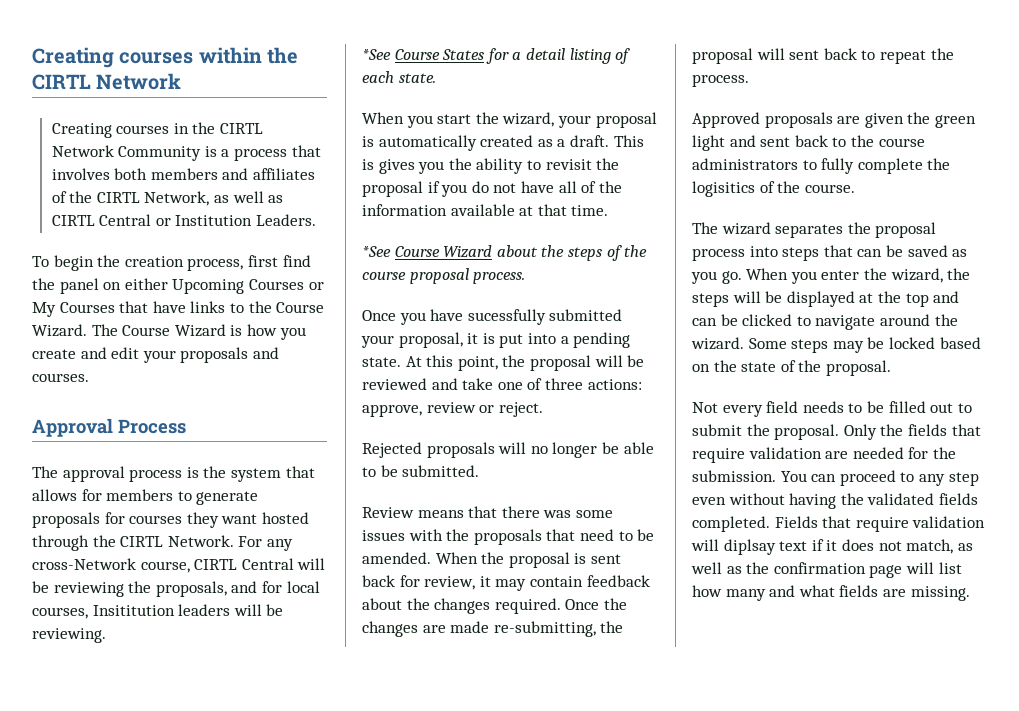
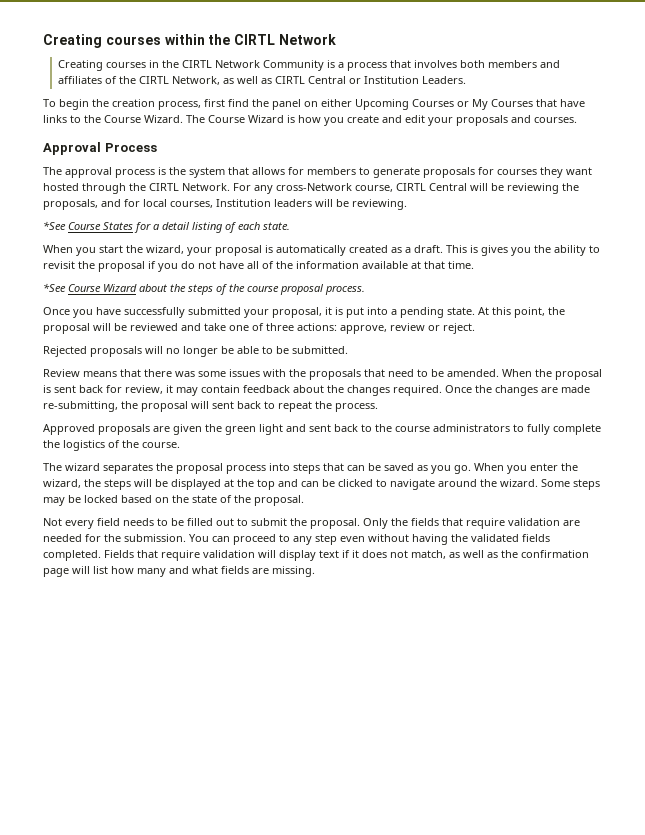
[92,605,175,616] Insititution -> [216,199,271,207] Institution
[467,309,546,325] sucessfully -> [124,307,185,318] successfully
[692,181,755,197] logisitics -> [63,440,105,451] logistics
[723,539,776,555] diplsay -> [279,550,316,561] display

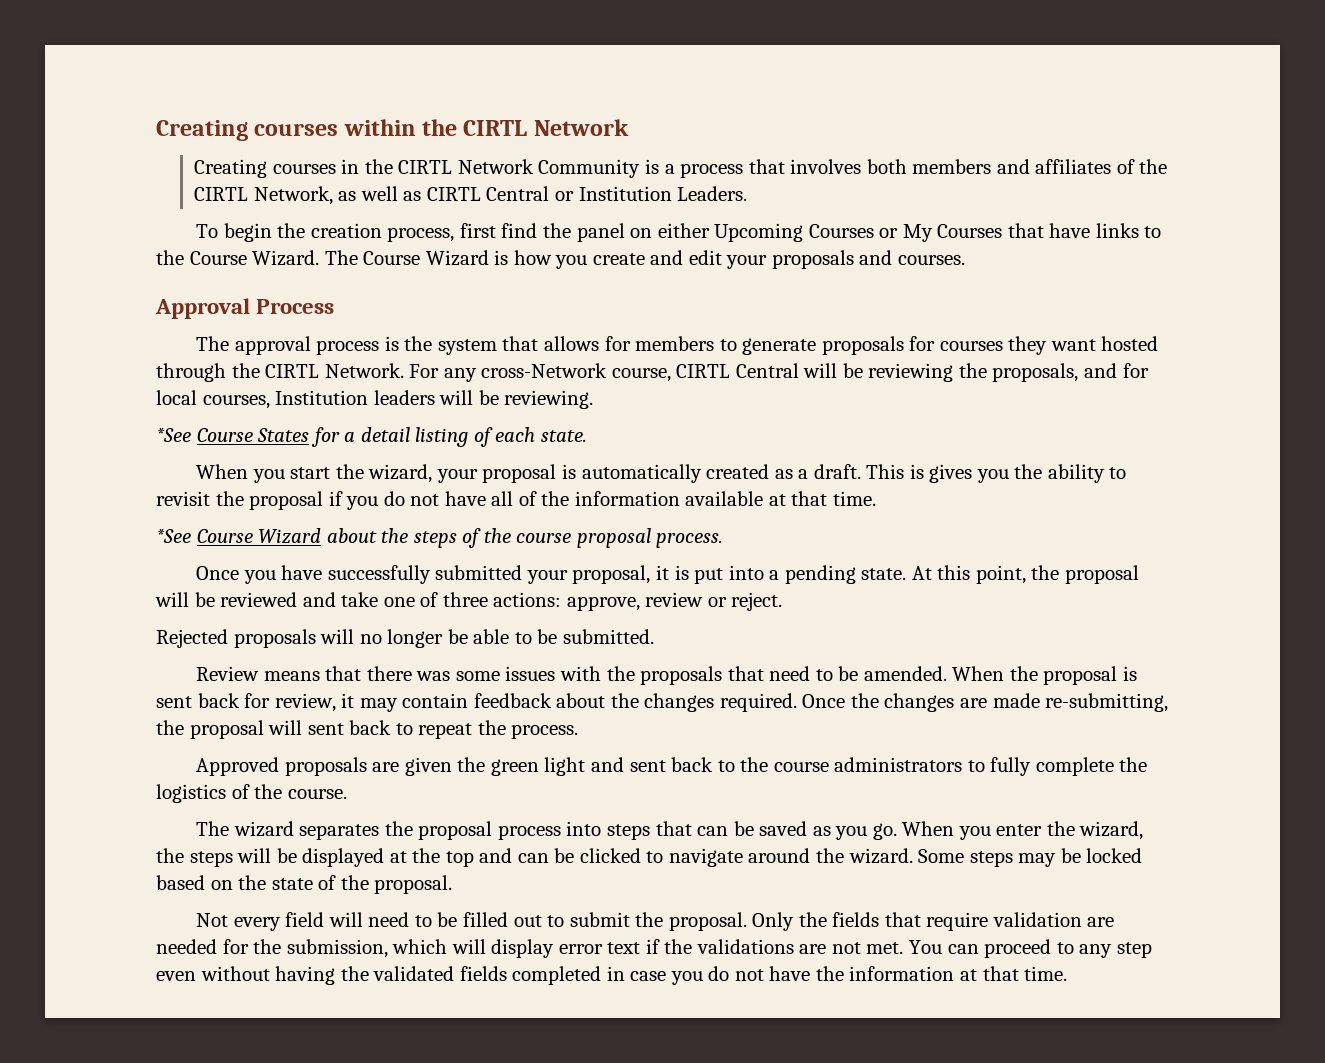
[123,518,154,526] needs -> [328,912,410,927] will need
[124,534,186,542] submission. -> [286,939,904,958] submission, which will display error text if the validations are not met.
[43,550,589,561] [43,566,315,577] completed. Fields that require validation will display text if it does not match, as well as the confirmation page will list how many and what fields are missing. -> [512,966,1068,985] completed in case you do not have the information at that time.

